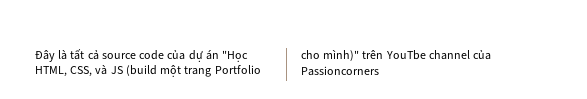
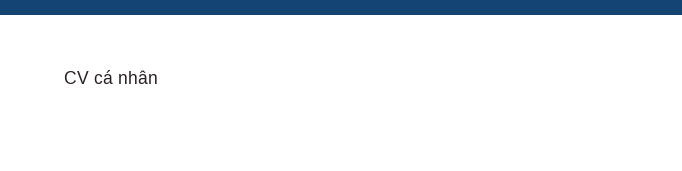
[35,49,249,62] [35,65,261,77] [301,50,492,61] [301,66,379,76] Đây là tất cả source code của dự án "Học HTML, CSS, và JS (build một trang Portfolio cho mình)" trên YouTbe channel của Passioncorners -> [64,70,158,84] CV cá nhân

